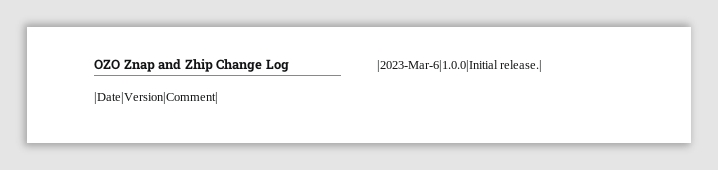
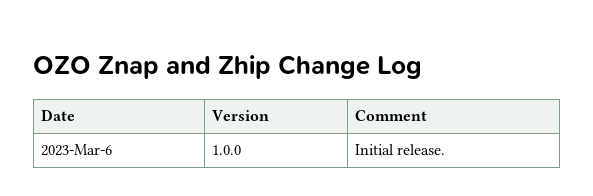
[94,92,218,104] [377,60,543,72] // |Date|Version|Comment| |2023-Mar-6|1.0.0|Initial release.| -> [41,109,76,121] [212,110,270,121] [355,110,428,121] [41,144,113,156] [212,145,242,155] [355,144,446,155] // Date | Version | Comment // 2023-Mar-6 | 1.0.0 | Initial release.

